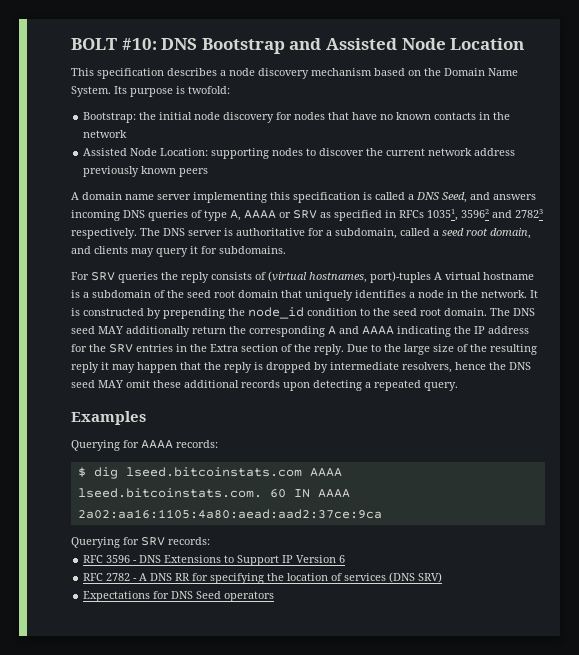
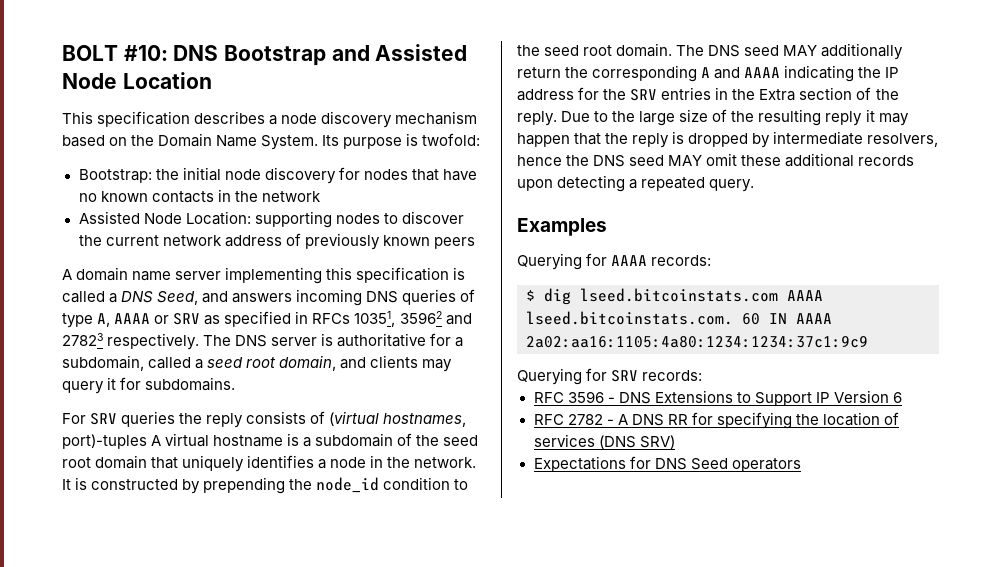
(516, 152) none -> [285,233,301,246] of
[77,509,382,519] 2a02:aa16:1105:4a80:aead:aad2:37ce:9ca -> [526,336,868,348] 2a02:aa16:1105:4a80:1234:1234:37c1:9c9

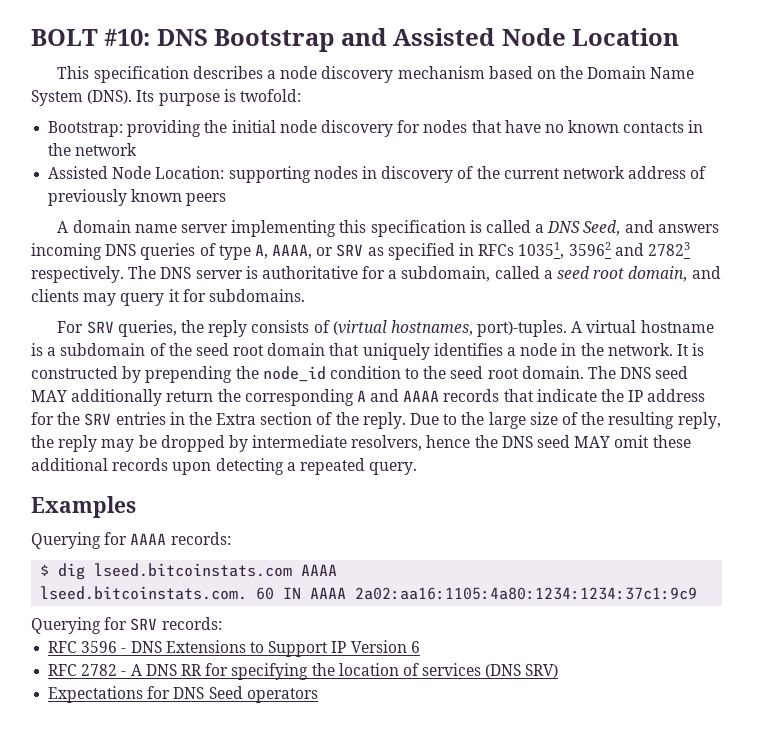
[261,135,319,150] System. -> [31,90,133,106] System (DNS).
(152, 176) none -> [127,120,202,137] providing
[383,211,464,224] to discover -> [361,166,474,183] in discovery of
[114,313,151,324] AAAA -> [272,244,313,259] AAAA,
[121,411,176,427] queries -> [117,320,177,337] queries,
[62,434,147,449] port)-tuples -> [477,320,568,337] port)-tuples.
[784,65,855,82] indicating -> [443,389,597,402] records that indicate
[825,109,909,126] [517,131,685,148] reply it may happen that the reply is -> [677,412,721,429] [31,435,157,452] reply, the reply may be

